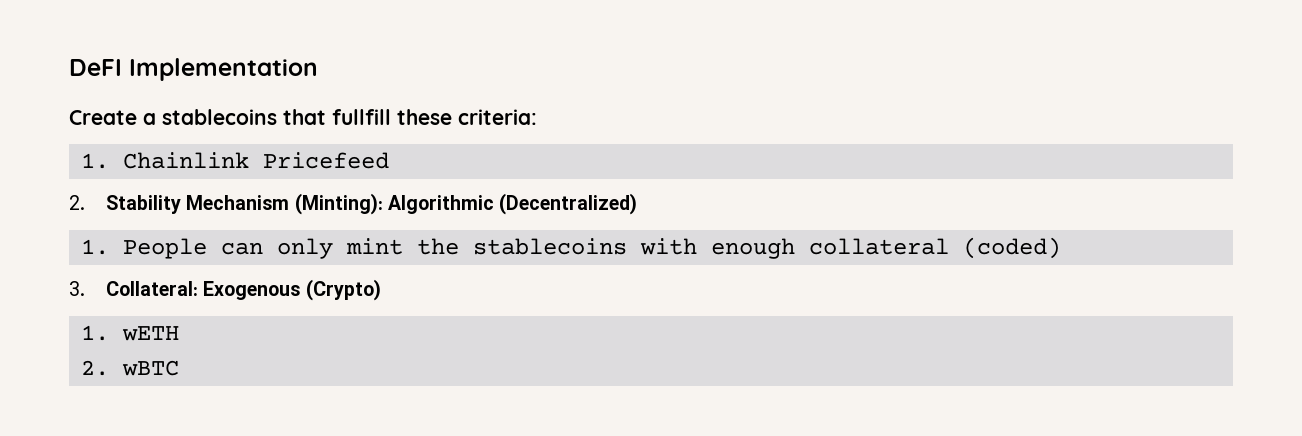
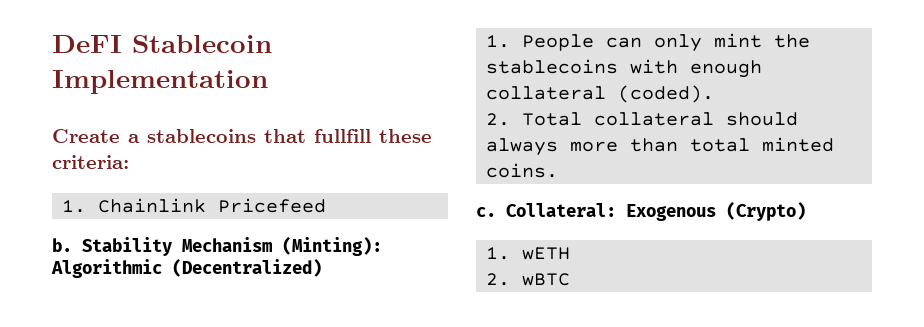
(122, 67) none -> [132,35,272,53] Stablecoin
[69,195,85,210] 2. -> [52,238,72,252] b.
[962,237,1061,259] [69,281,85,296] (coded) // 3. -> [618,85,715,103] [486,112,799,126] [486,137,835,156] [486,163,559,178] [476,207,496,217] (coded). // 2. Total collateral should always more than total minted coins. // c.

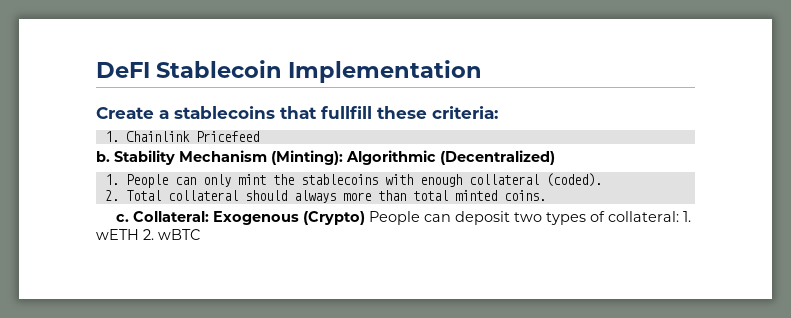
(806, 211) // -> [369,211,680,225] People can deposit two types of collateral:
(571, 253) // -> (139, 234) none

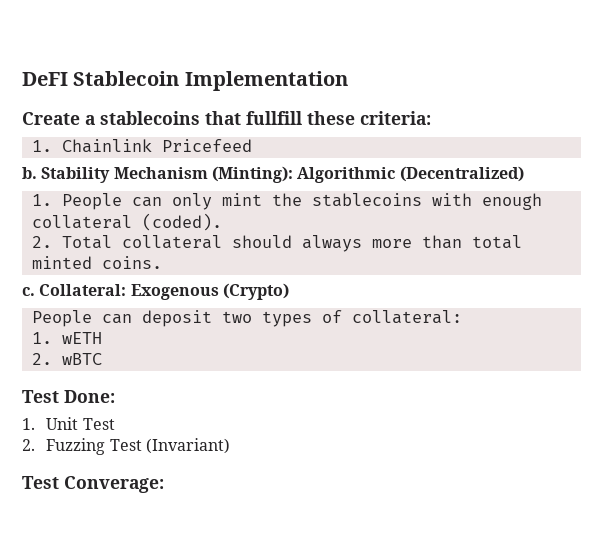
(366, 218) none -> (289, 291) //
(680, 216) none -> (462, 317) //
(139, 234) none -> (102, 338) //
(200, 234) none -> [22,390,115,403] [22,417,115,430] [22,438,231,455] [22,476,164,493] // Test Done: // 1. Unit Test // 2. Fuzzing Test (Invariant) // Test Converage:

